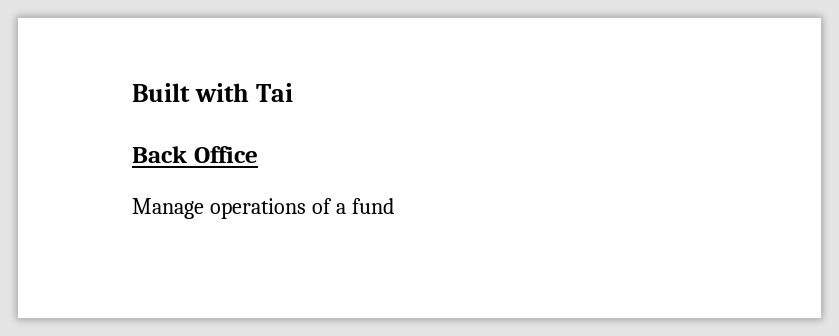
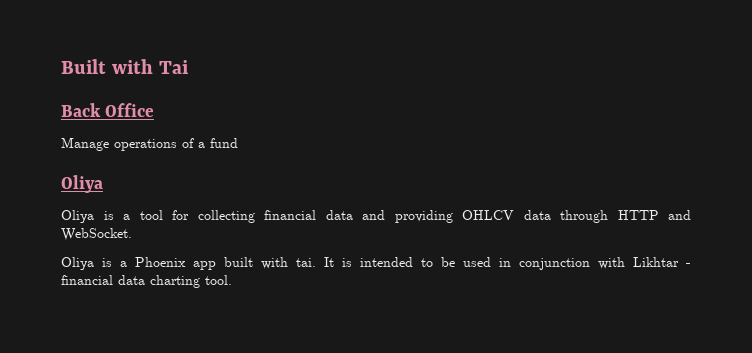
(394, 206) none -> [61,175,103,193] [61,210,691,223] [61,228,132,241] [61,257,691,270] [61,275,232,288] // Oliya // Oliya is a tool for collecting financial data and providing OHLCV data through HTTP and WebSocket. // Oliya is a Phoenix app built with tai. It is intended to be used in conjunction with Likhtar - financial data charting tool.

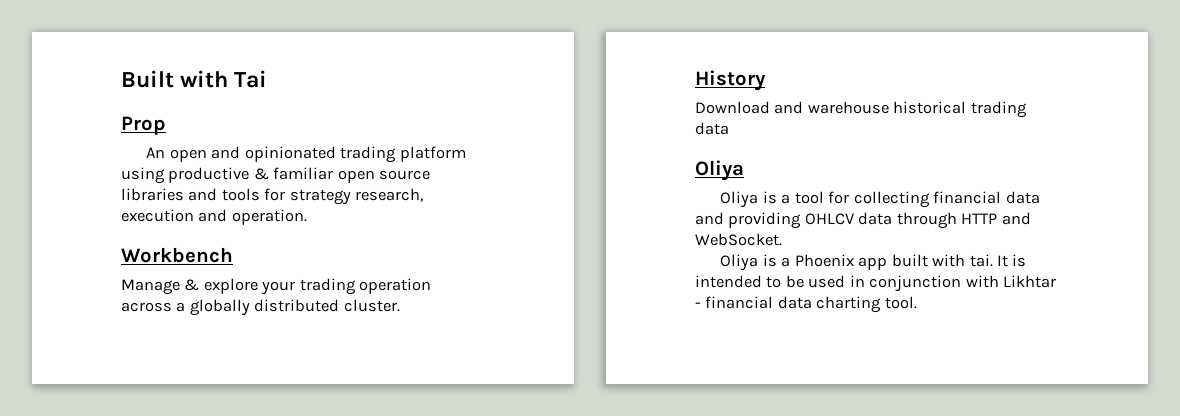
[61,103,155,117] [61,137,238,151] Back Office // Manage operations of a fund -> [121,116,166,135] [146,146,466,163] [121,167,431,184] [121,188,424,205] [121,209,307,225] [121,247,233,263] [121,278,432,295] [121,299,400,316] [695,70,766,91] [695,101,1027,118] [695,122,729,135] Prop // An open and opinionated trading platform using productive & familiar open source libraries and tools for strategy research, execution and operation. // Workbench // Manage & explore your trading operation across a globally distributed cluster. // History // Download and warehouse historical trading data

